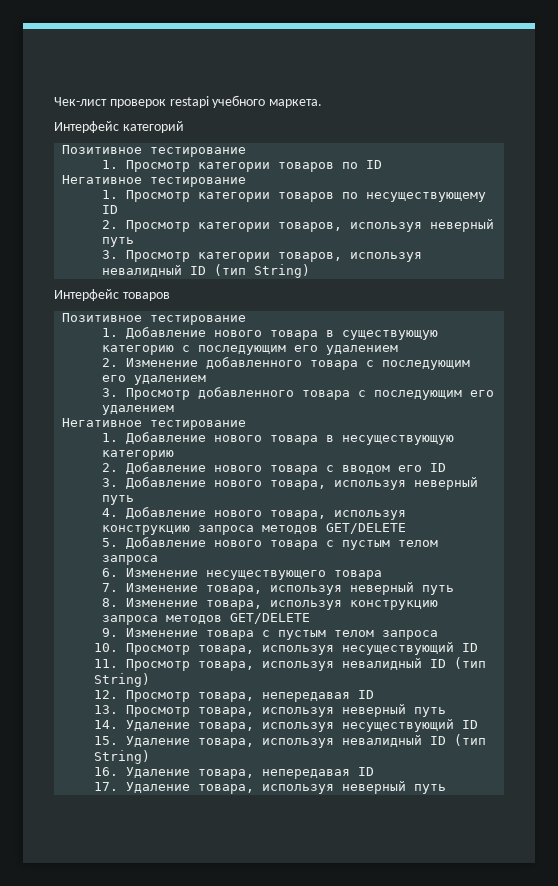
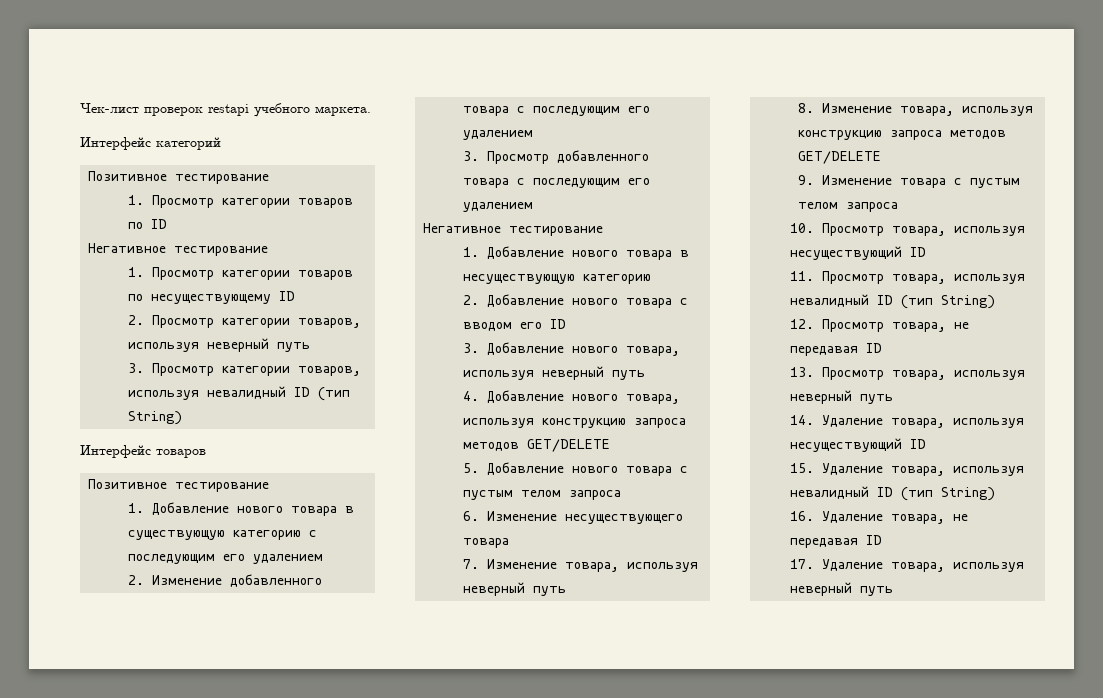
[262,692,351,702] непередавая -> [954,322,970,329] [790,346,859,356] не передавая
[262,769,351,779] непередавая -> [953,514,969,521] [790,538,859,548] не передавая

